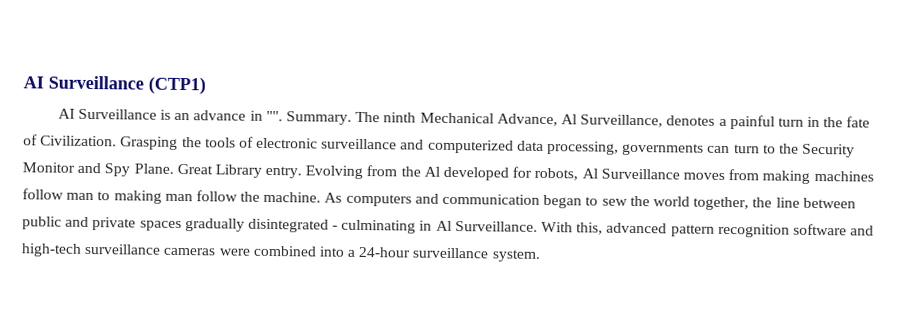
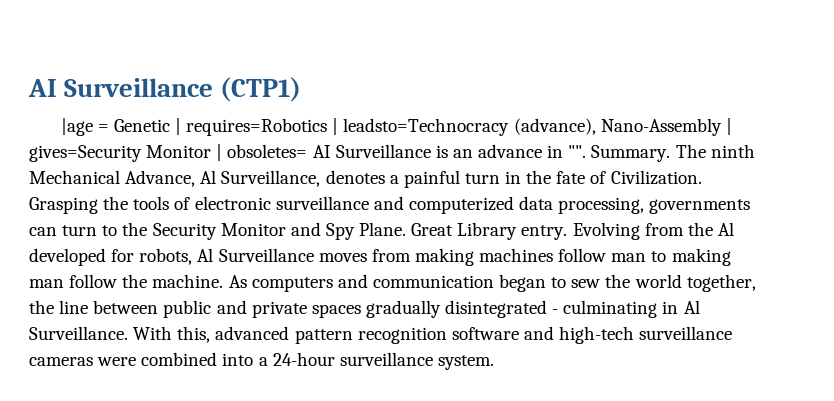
(206, 85) none -> [60,118,732,136] [29,144,308,162] |age = Genetic | requires=Robotics | leadsto=Technocracy (advance), Nano-Assembly | gives=Security Monitor | obsoletes=

